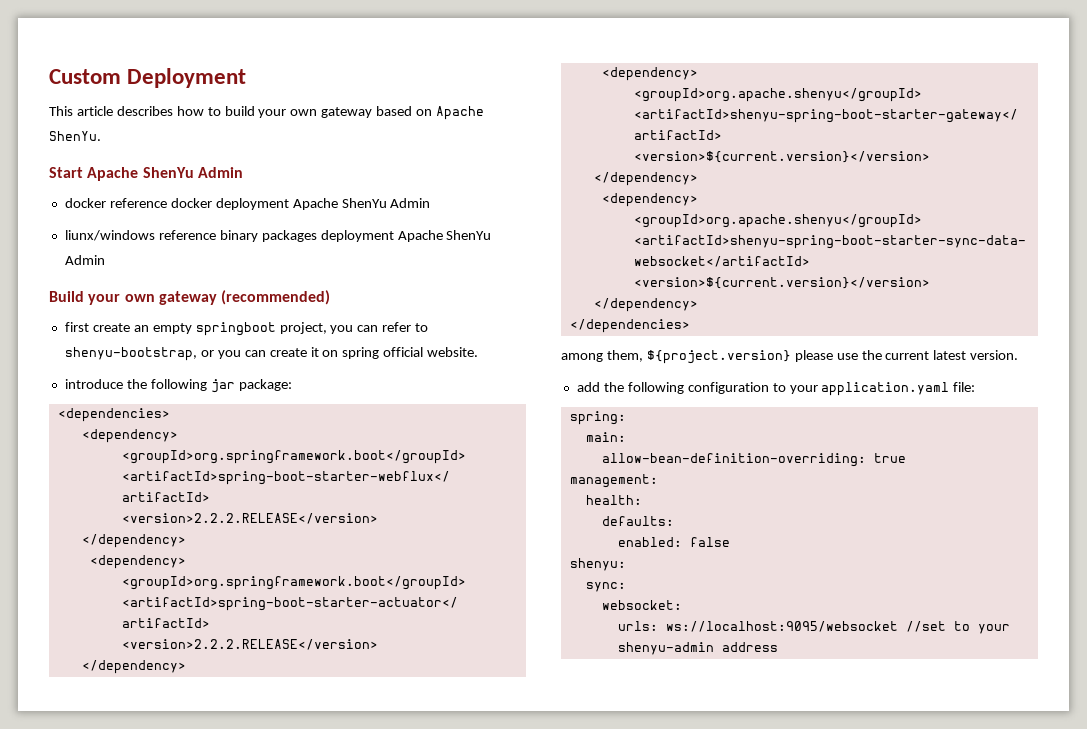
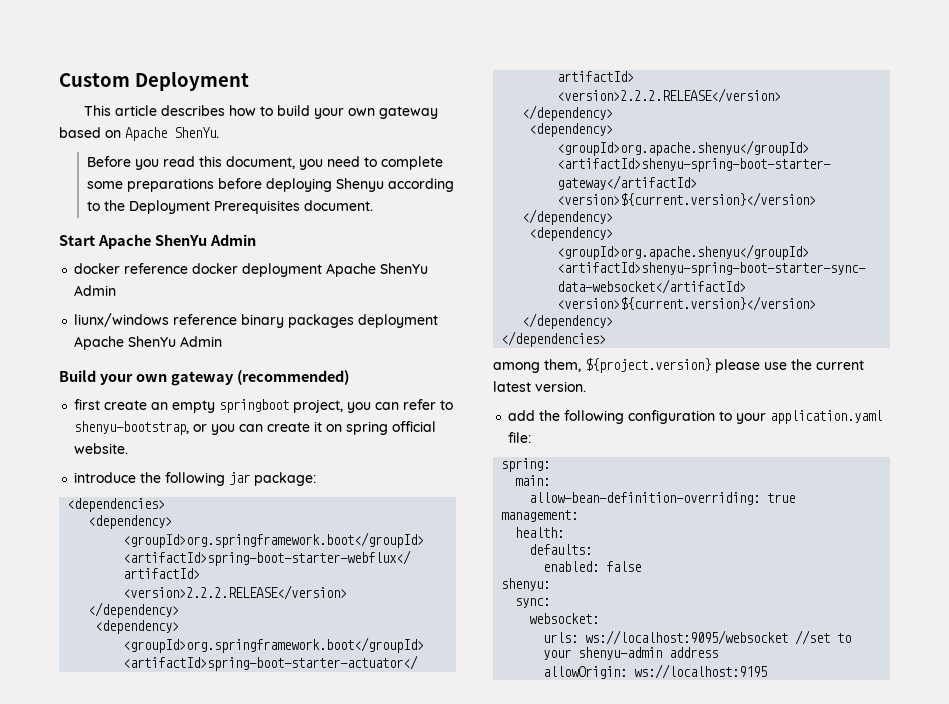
(101, 136) none -> [86,156,443,170] [86,178,454,192] [86,200,373,214] // Before you read this document, you need to complete some preparations before deploying Shenyu according to the Deployment Prerequisites document.
(778, 647) none -> [543,664,768,679] // allowOrigin: ws://localhost:9195

